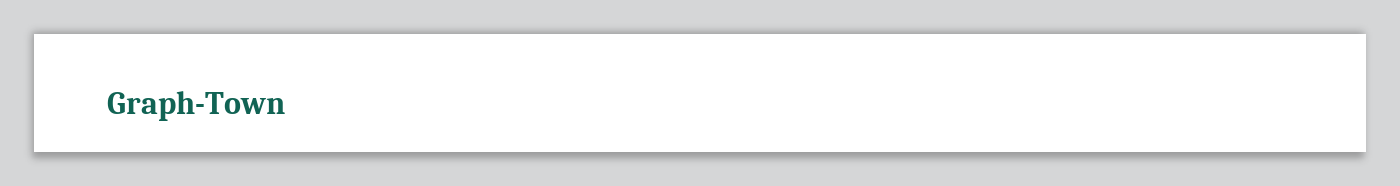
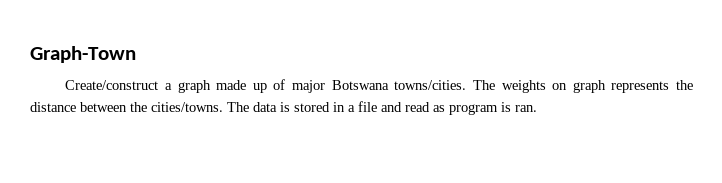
(285, 106) none -> [65,79,694,93] [30,101,537,115] // Create/construct a graph made up of major Botswana towns/cities. The weights on graph represents the distance between the cities/towns. The data is stored in a file and read as program is ran.

